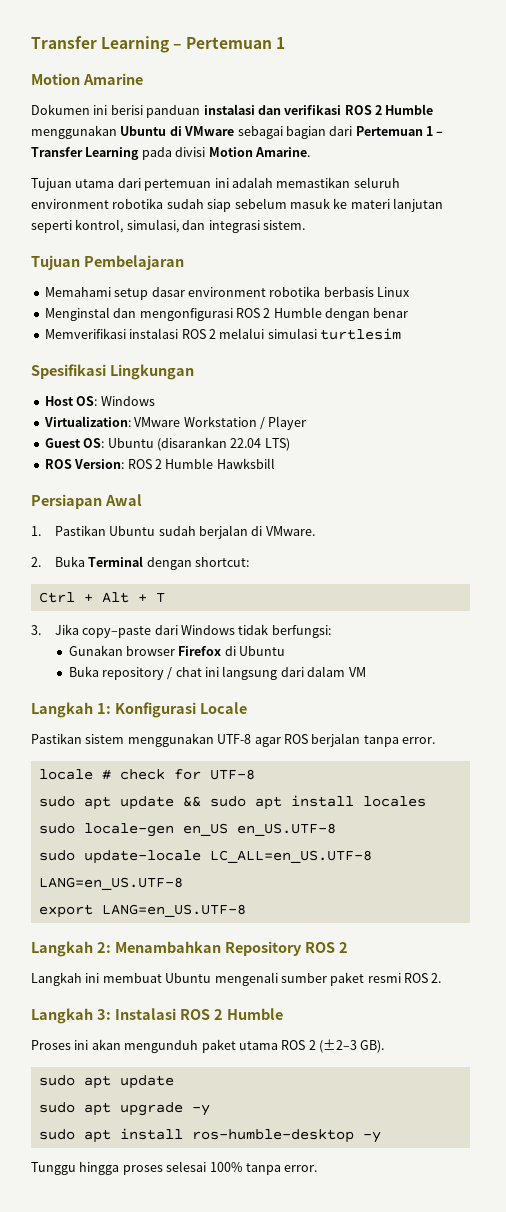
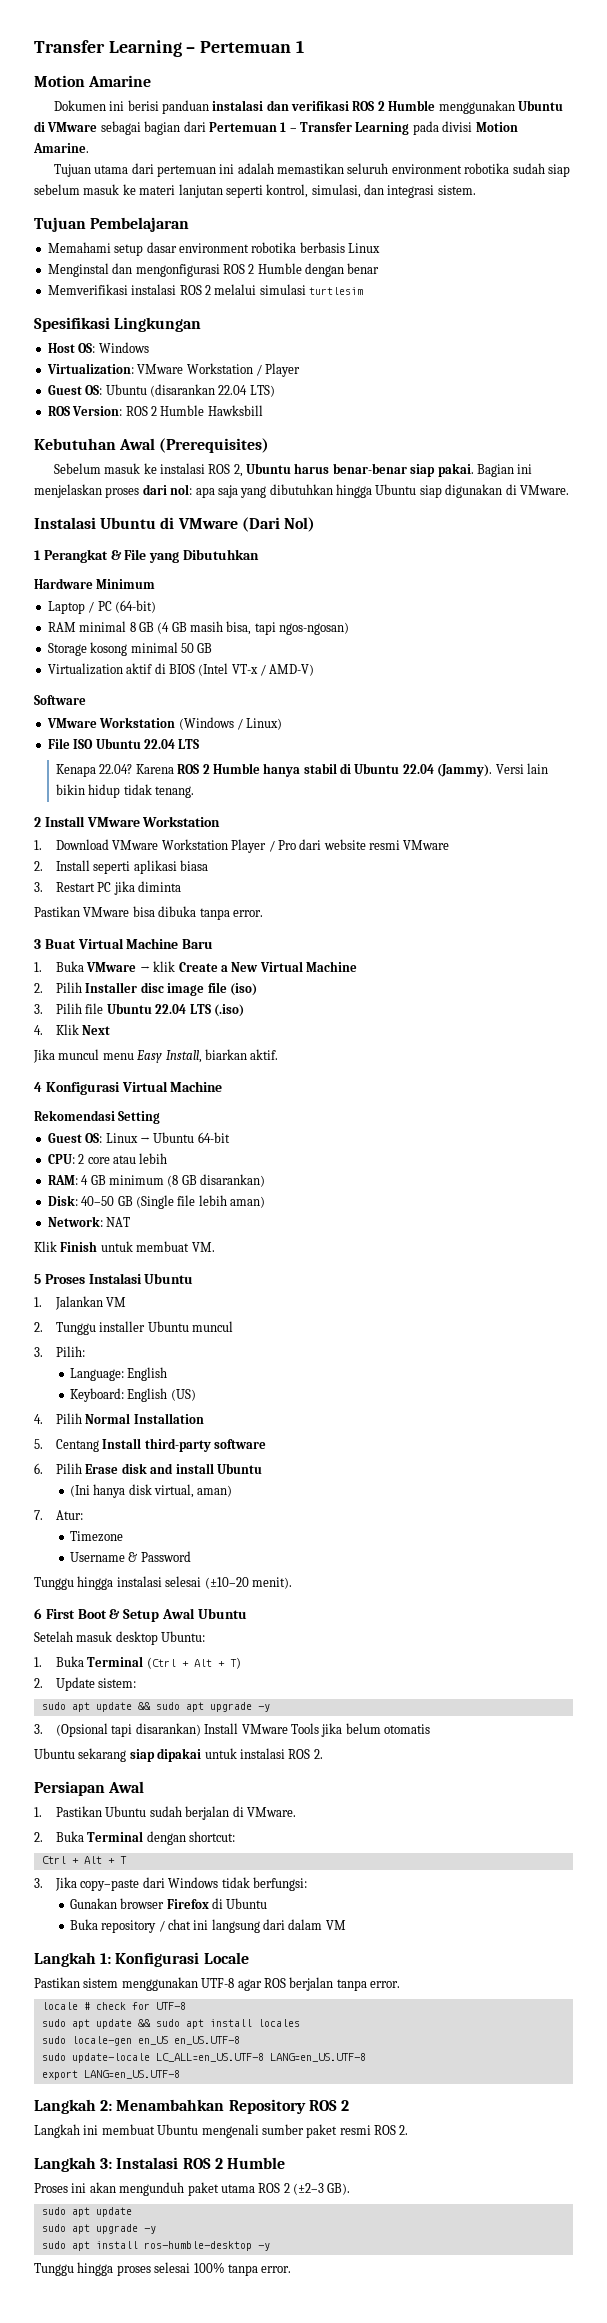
(275, 463) none -> [34,438,270,453] [53,463,533,477] [34,484,569,498] [34,517,315,532] [34,549,259,563] [34,578,156,589] [47,600,156,614] [47,621,350,635] [47,642,213,656] [47,663,315,676] [34,695,86,705] [46,717,283,730] [47,738,200,749] [56,763,548,777] [56,784,195,798] [34,816,221,827] [34,839,450,853] [34,860,209,874] [34,881,182,895] [34,906,263,920] [34,938,214,949] [34,961,358,972] [34,982,257,996] [34,1003,244,1017] [34,1024,111,1035] [33,1049,279,1063] [34,1081,223,1095] [34,1110,161,1124] [47,1132,230,1143] [47,1153,168,1164] [47,1174,265,1187] [47,1195,265,1209] [47,1216,131,1227] [34,1241,215,1252] [34,1273,194,1284] [34,1296,127,1310] [34,1321,234,1335] [34,1346,86,1357] [69,1367,168,1381] [69,1388,196,1402] [34,1413,204,1424] [34,1438,267,1452] [34,1463,262,1474] [69,1484,233,1498] [34,1510,84,1520] [69,1531,123,1542] [69,1551,191,1562] [34,1576,292,1590] [34,1608,247,1622] [34,1631,206,1645] [34,1656,241,1669] [34,1677,137,1691] [41,1702,270,1712] [34,1723,431,1737] [34,1748,323,1762] // Kebutuhan Awal (Prerequisites) // Sebelum masuk ke instalasi ROS 2, Ubuntu harus benar-benar siap pakai. Bagian ini menjelaskan proses dari nol: apa saja yang dibutuhkan hingga Ubuntu siap digunakan di VMware. // Instalasi Ubuntu di VMware (Dari Nol) // 1 Perangkat & File yang Dibutuhkan // Hardware Minimum // Laptop / PC (64-bit) // RAM minimal 8 GB (4 GB masih bisa, tapi ngos-ngosan) // Storage kosong minimal 50 GB // Virtualization aktif di BIOS (Intel VT-x / AMD-V) // Software // VMware Workstation (Windows / Linux) // File ISO Ubuntu 22.04 LTS // Kenapa 22.04? Karena ROS 2 Humble hanya stabil di Ubuntu 22.04 (Jammy). Versi lain bikin hidup tidak tenang. // 2 Install VMware Workstation // 1. Download VMware Workstation Player / Pro dari website resmi VMware // 2. Install seperti aplikasi biasa // 3. Restart PC jika diminta // Pastikan VMware bisa dibuka tanpa error. // 3 Buat Virtual Machine Baru // 1. Buka VMware → klik Create a New Virtual Machine // 2. Pilih Installer disc image file (iso) // 3. Pilih file Ubuntu 22.04 LTS (.iso) // 4. Klik Next // Jika muncul menu Easy Install, biarkan aktif. // 4 Konfigurasi Virtual Machine // Rekomendasi Setting // Guest OS: Linux → Ubuntu 64-bit // CPU: 2 core atau lebih // RAM: 4 GB minimum (8 GB disarankan) // Disk: 40–50 GB (Single file lebih aman) // Network: NAT // Klik Finish untuk membuat VM. // 5 Proses Instalasi Ubuntu // 1. Jalankan VM // 2. Tunggu installer Ubuntu muncul // 3. Pilih: // Language: English // Keyboard: English (US) // 4. Pilih Normal Installation // 5. Centang Install third-party software // 6. Pilih Erase disk and install Ubuntu // (Ini hanya disk virtual, aman) // 7. Atur: // Timezone // Username & Password // Tunggu hingga instalasi selesai (±10–20 menit). // 6 First Boot & Setup Awal Ubuntu // Setelah masuk desktop Ubuntu: // 1. Buka Terminal (Ctrl + Alt + T) // 2. Update sistem: // sudo apt update && sudo apt upgrade -y // 3. (Opsional tapi disarankan) Install VMware Tools jika belum otomatis // Ubuntu sekarang siap dipakai untuk instalasi ROS 2.

